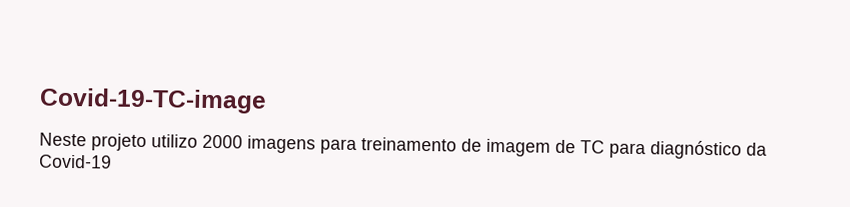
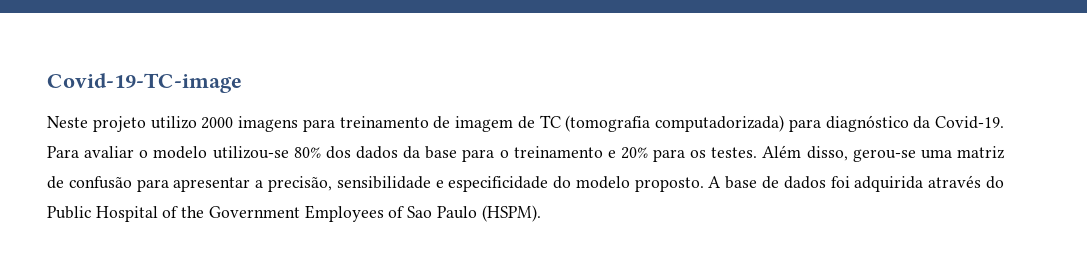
(605, 147) none -> [565,115,784,132] (tomografia computadorizada)
[39,154,112,169] Covid-19 -> [935,116,1004,129] [47,145,1005,162] [47,175,1004,192] [47,205,541,222] Covid-19. Para avaliar o modelo utilizou-se 80% dos dados da base para o treinamento e 20% para os testes. Além disso, gerou-se uma matriz de confusão para apresentar a precisão, sensibilidade e especificidade do modelo proposto. A base de dados foi adquirida através do Public Hospital of the Government Employees of Sao Paulo (HSPM).

